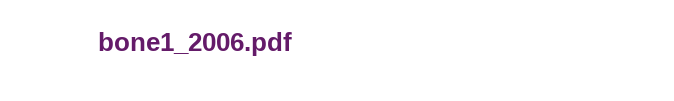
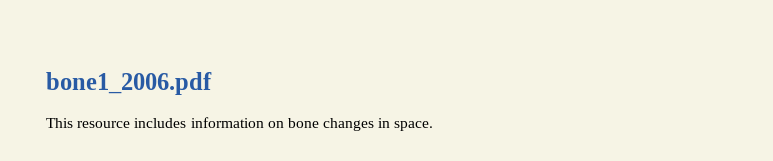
(292, 44) none -> [46,117,434,131] // This resource includes information on bone changes in space.

